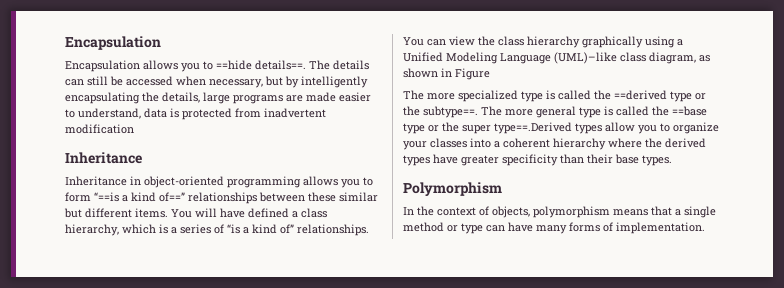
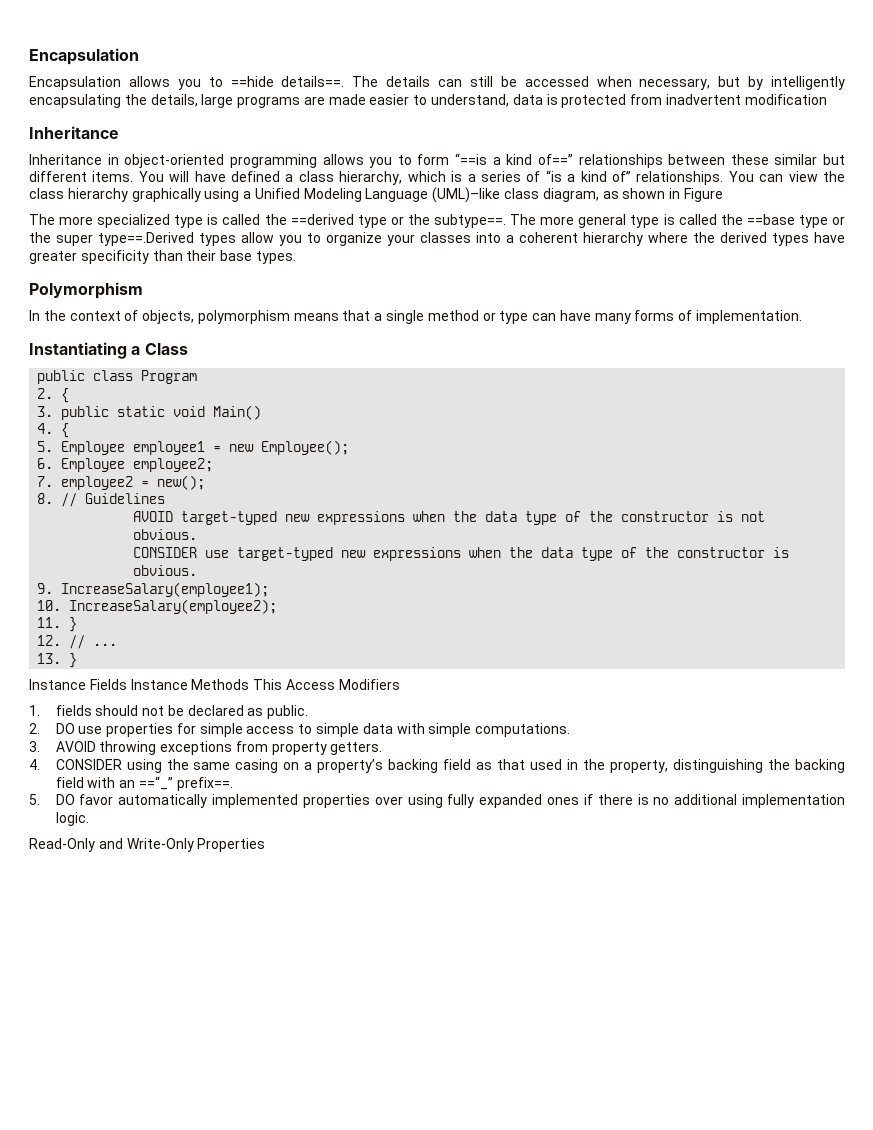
(705, 228) none -> [29,342,188,359] [37,370,198,384] [37,388,70,403] [37,405,262,420] [37,423,70,438] [37,440,350,455] [37,458,214,472] [37,475,206,490] [37,493,166,507] [133,511,766,525] [133,529,198,540] [133,547,790,561] [133,565,198,576] [37,582,270,597] [37,599,278,614] [37,617,78,632] [37,635,118,649] [37,653,78,668] [29,679,400,690] [29,705,309,719] [29,723,571,737] [29,741,383,755] [29,759,845,773] [55,776,233,791] [29,794,846,808] [55,812,89,826] [29,838,266,852] // Instantiating a Class // public class Program // 2. { // 3. public static void Main() // 4. { // 5. Employee employee1 = new Employee(); // 6. Employee employee2; // 7. employee2 = new(); // 8. // Guidelines // AVOID target-typed new expressions when the data type of the constructor is not obvious. // CONSIDER use target-typed new expressions when the data type of the constructor is obvious. // 9. IncreaseSalary(employee1); // 10. IncreaseSalary(employee2); // 11. } // 12. // ... // 13. } // Instance Fields Instance Methods This Access Modifiers // 1. fields should not be declared as public. // 2. DO use properties for simple access to simple data with simple computations. // 3. AVOID throwing exceptions from property getters. // 4. CONSIDER using the same casing on a property’s backing field as that used in the property, distinguishing the backing field with an ==“_” prefix==. // 5. DO favor automatically implemented properties over using fully expanded ones if there is no additional implementation logic. // Read-Only and Write-Only Properties

